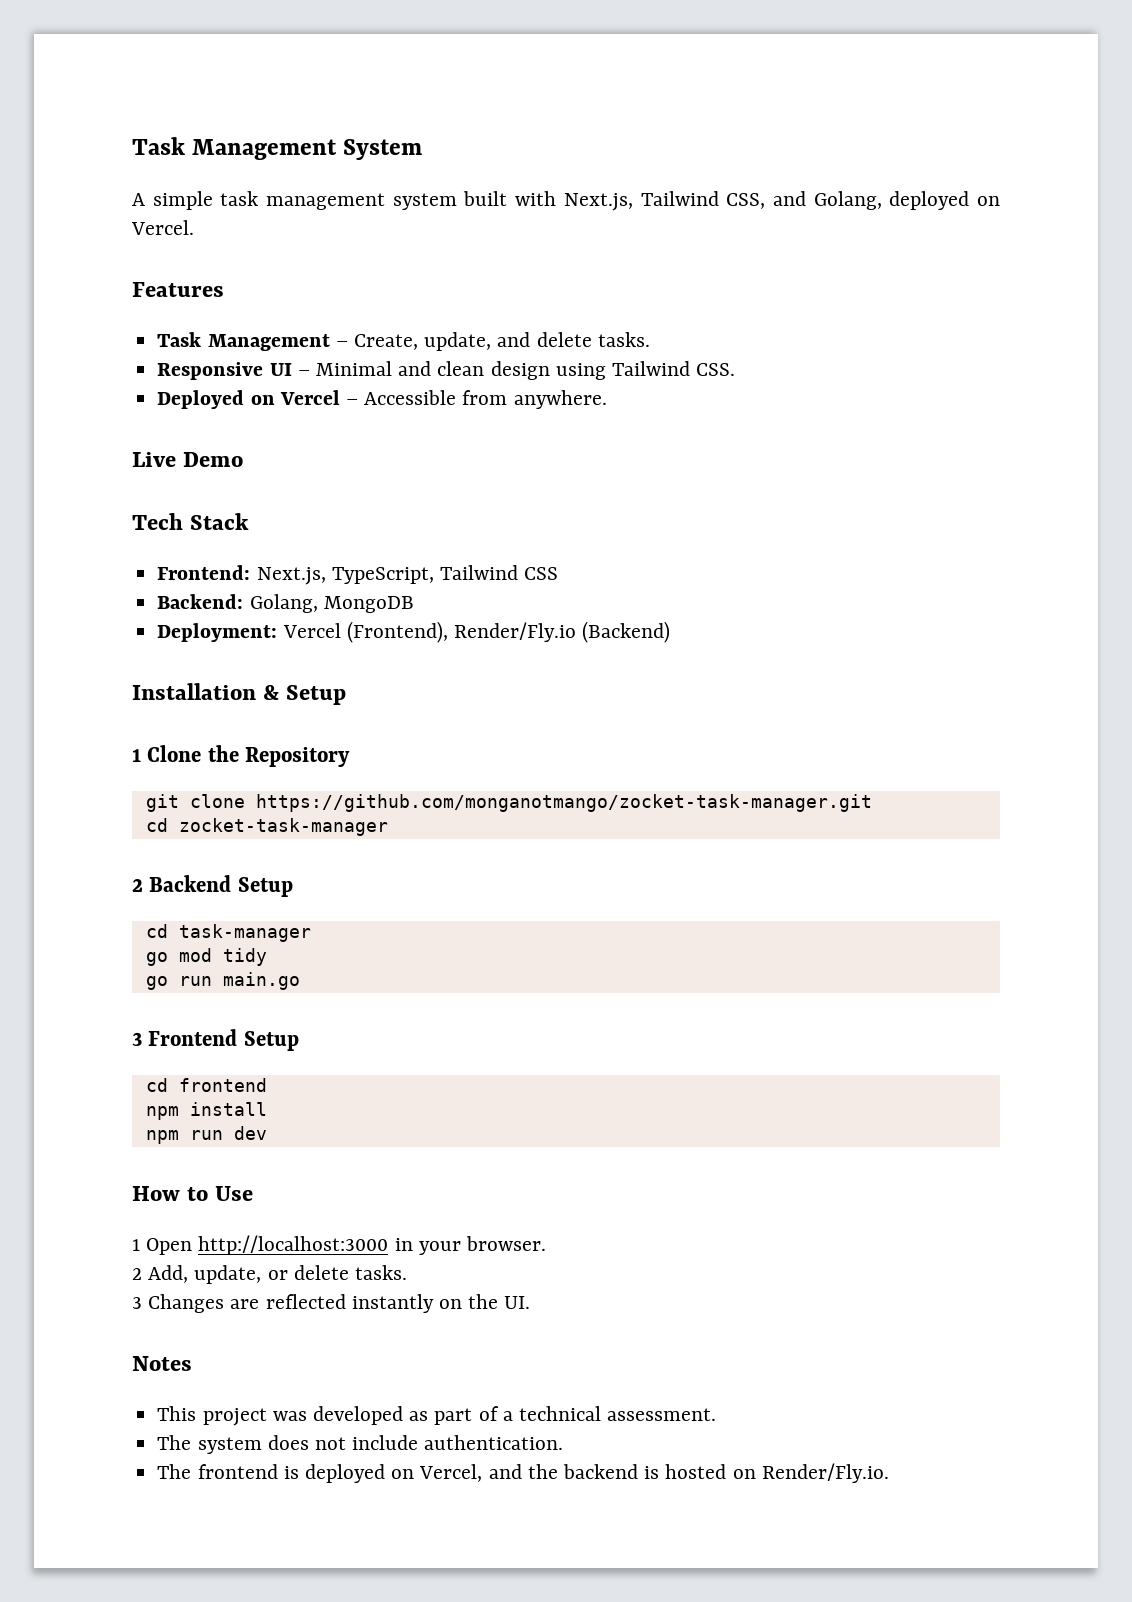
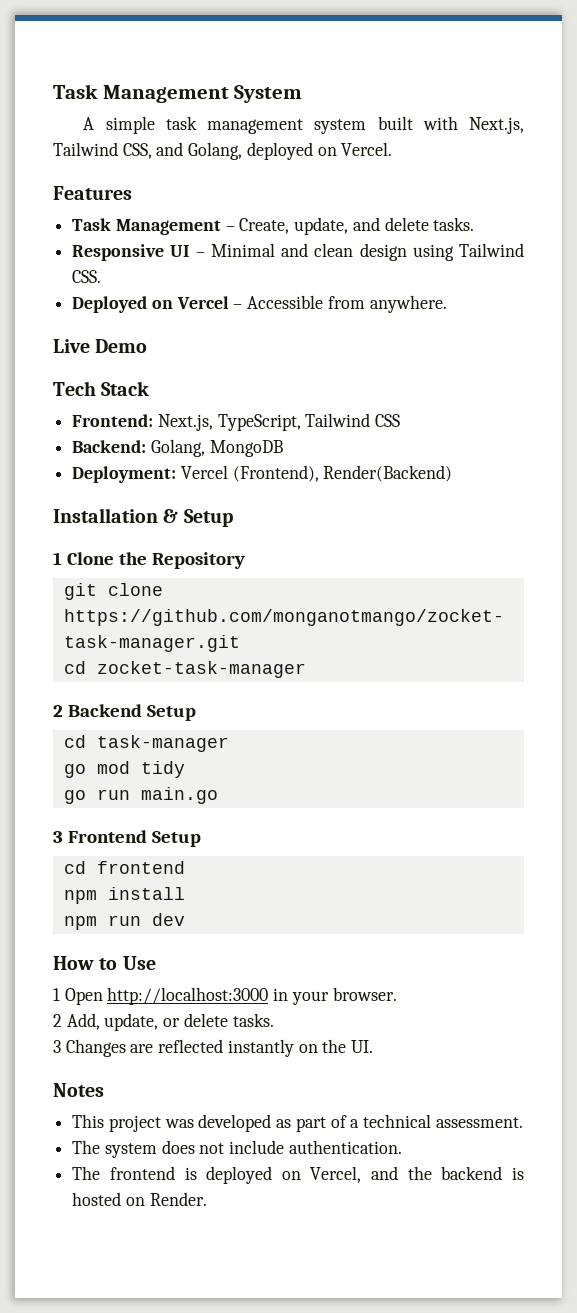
[453,621,671,643] Render/Fly.io (Backend) -> [323,465,453,482] Render(Backend)
[761,1463,889,1483] Render/Fly.io. -> [149,1192,207,1206] Render.

